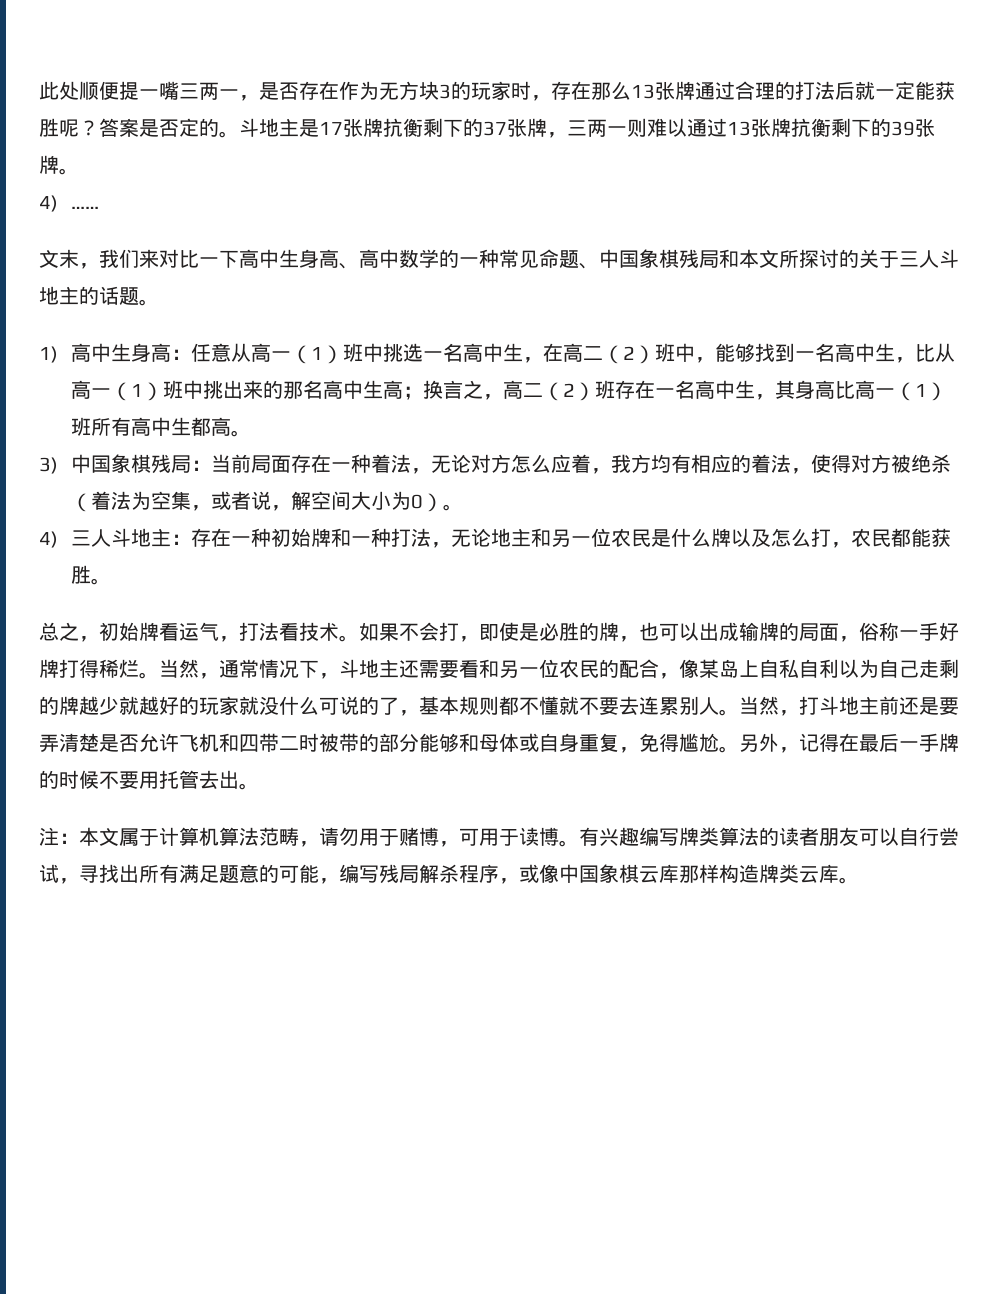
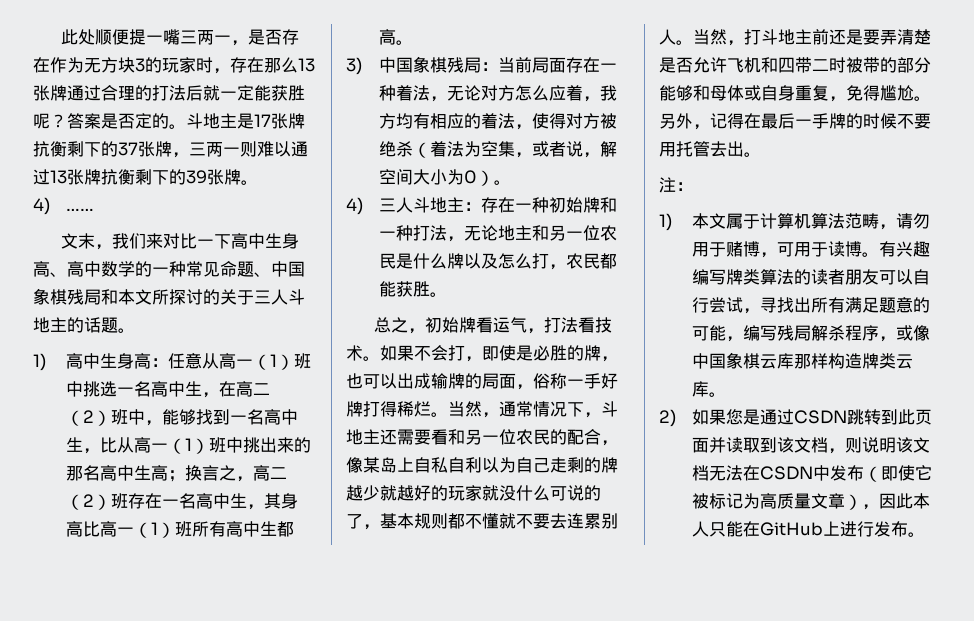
(79, 838) none -> [659,213,672,231] // 1)
(859, 880) none -> [659,409,933,427] [692,437,931,454] [692,465,933,482] [692,493,931,510] [692,521,926,537] // 2)如果您是通过CSDN跳转到此页面并读取到该文档，则说明该文档无法在CSDN中发布（即使它被标记为高质量文章），因此本人只能在GitHub上进行发布。

